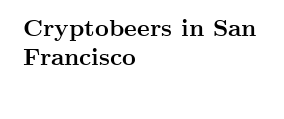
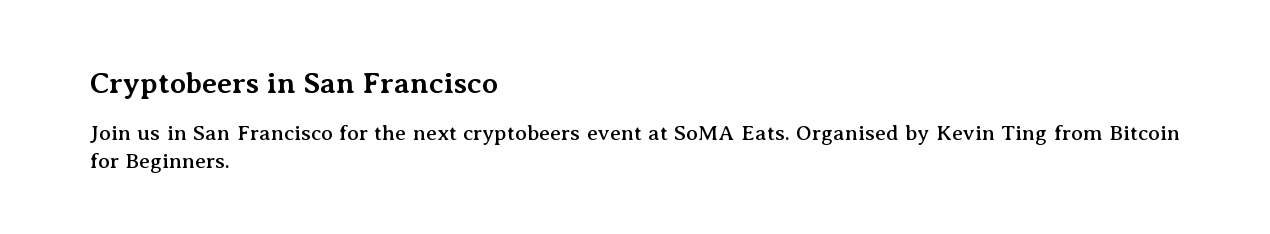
(136, 56) none -> [90,125,1181,145] [90,153,230,173] // Join us in San Francisco for the next cryptobeers event at SoMA Eats. Organised by Kevin Ting from Bitcoin for Beginners.

